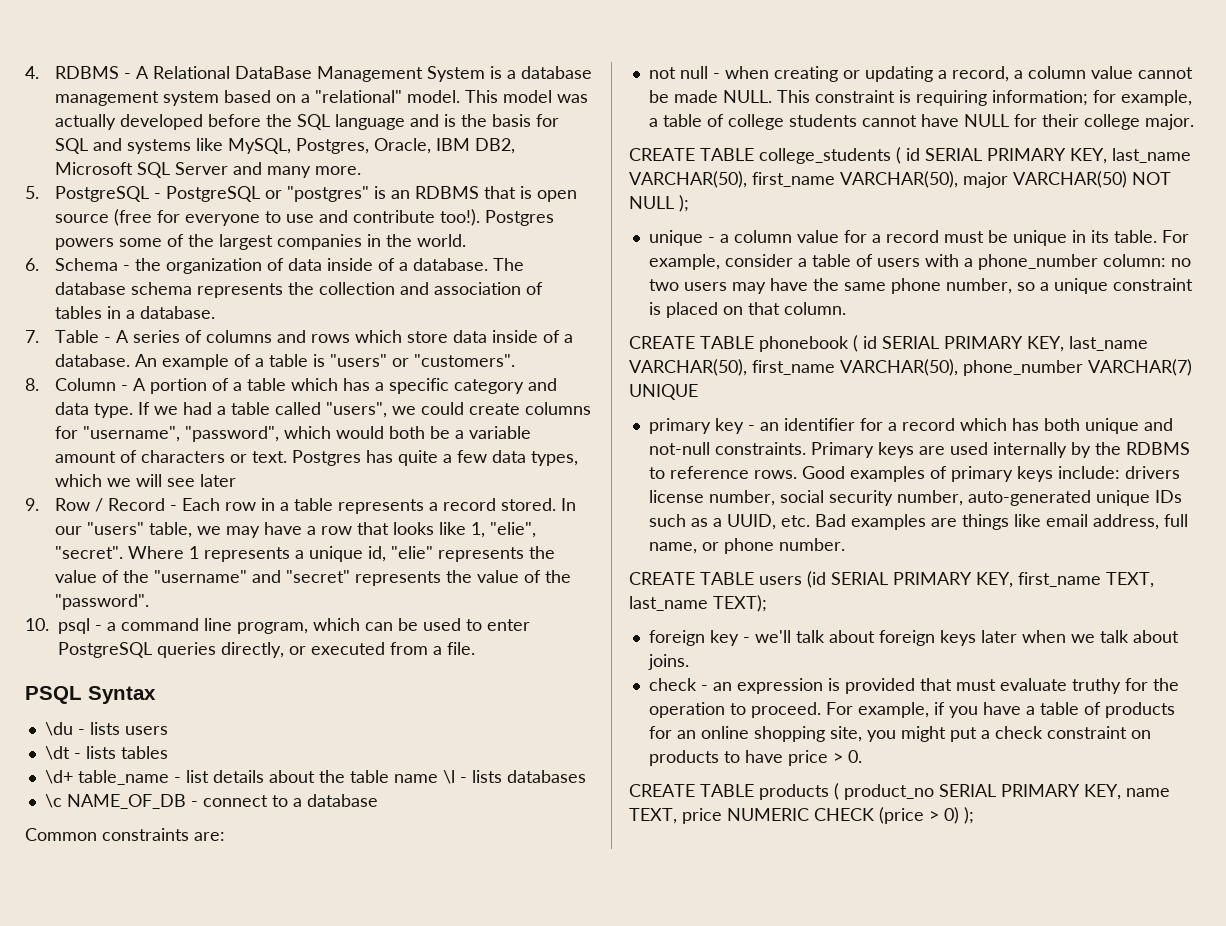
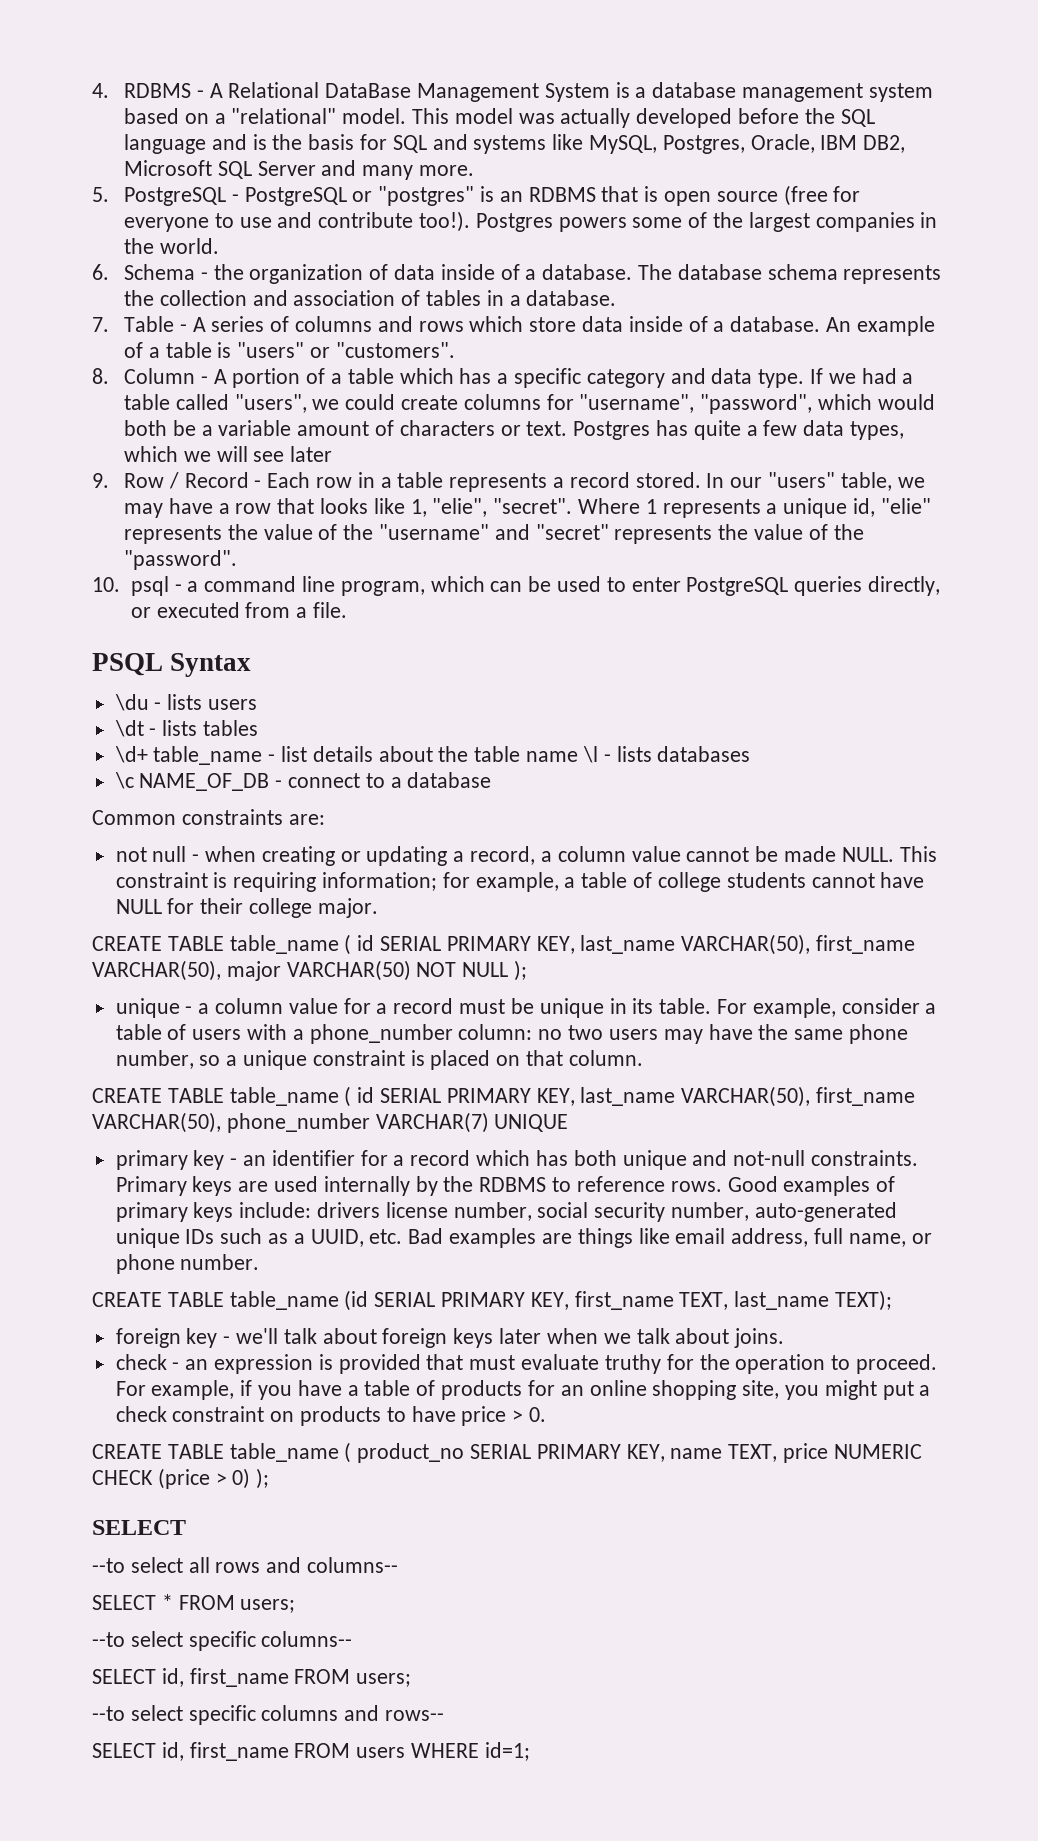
[759,148,891,164] college_students -> [229,935,339,954] table_name
[759,336,849,352] phonebook -> [229,1087,339,1106] table_name
[759,576,802,585] users -> [229,1291,339,1310] table_name
[759,784,829,800] products -> [229,1443,339,1462] table_name
(974, 815) none -> [92,1520,186,1535] [92,1557,399,1573] [92,1594,296,1613] [92,1631,353,1651] [92,1668,412,1687] [92,1705,445,1725] [92,1742,530,1761] // SELECT // --to select all rows and columns-- // SELECT * FROM users; // --to select specific columns-- // SELECT id, first_name FROM users; // --to select specific columns and rows-- // SELECT id, first_name FROM users WHERE id=1;

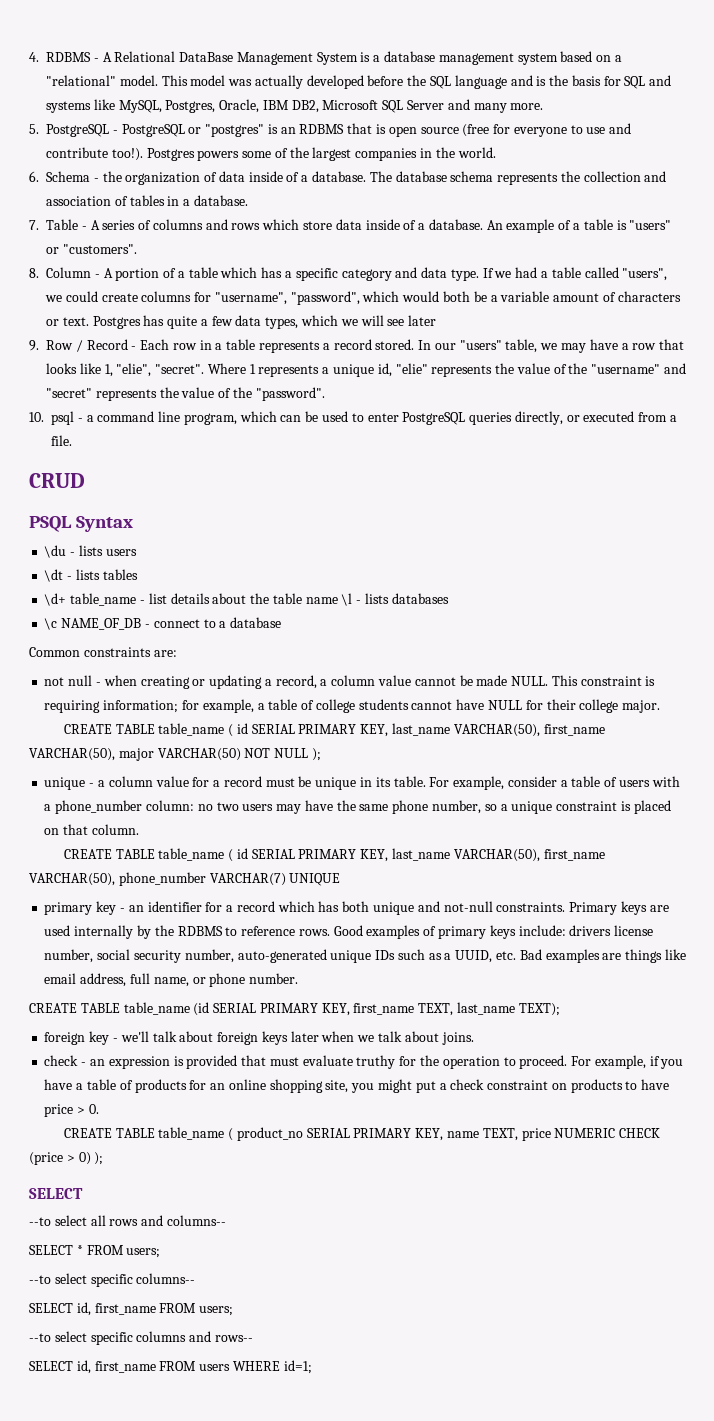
(347, 610) none -> [29,473,85,488] // CRUD

